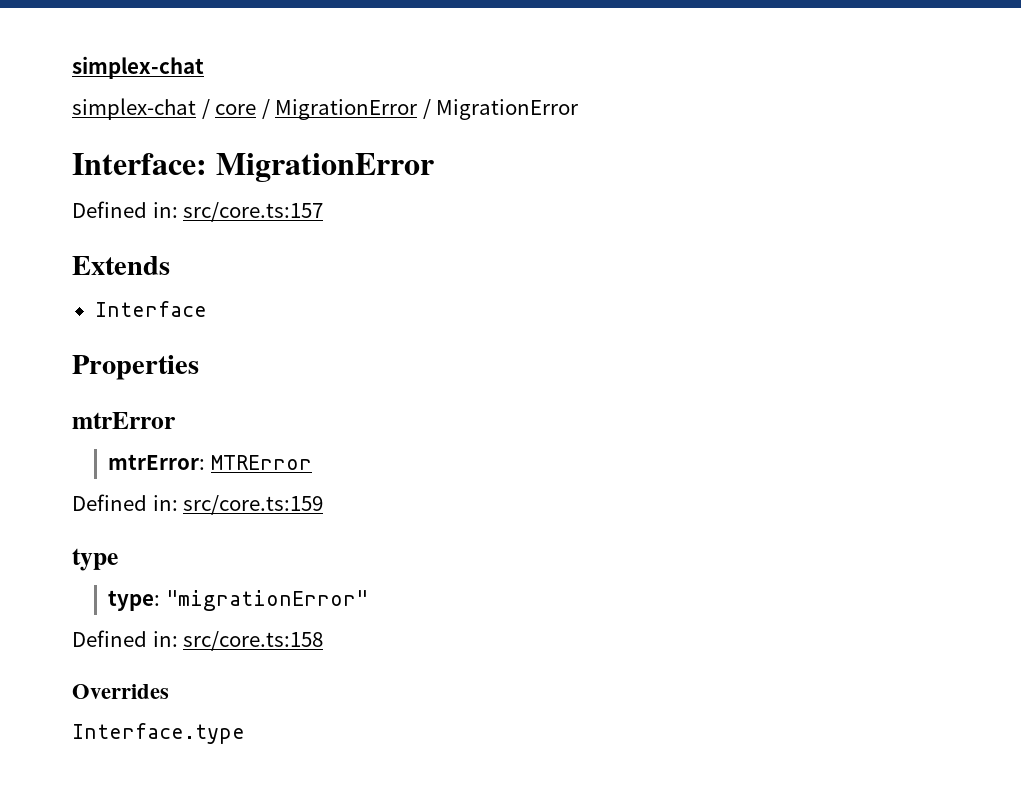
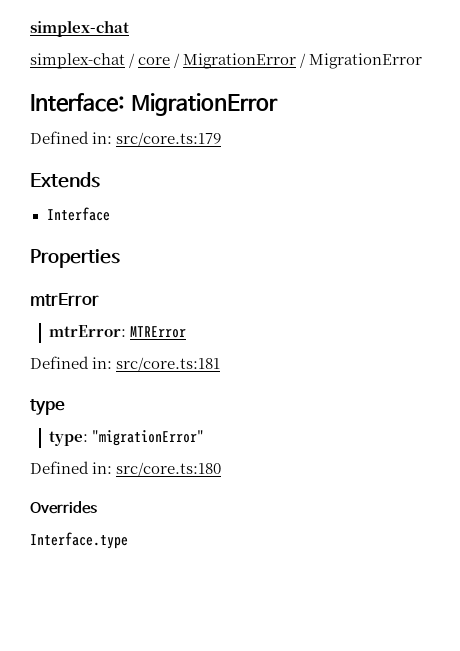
[183,202,324,222] src/core.ts:157 -> [116,132,222,147] src/core.ts:179
[183,495,324,515] src/core.ts:159 -> [116,357,221,372] src/core.ts:181
[183,631,324,651] src/core.ts:158 -> [116,462,222,477] src/core.ts:180

